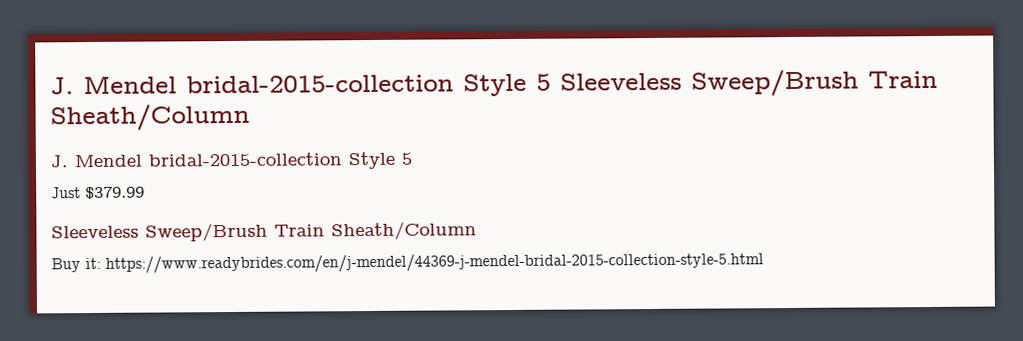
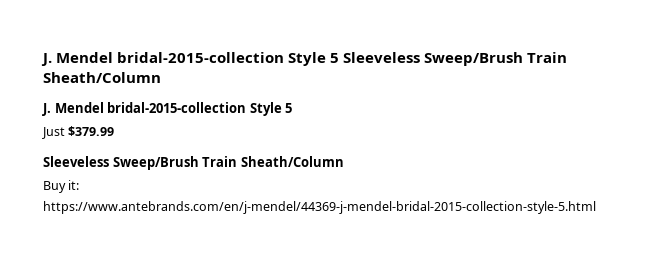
[105,252,764,274] https://www.readybrides.com/en/j-mendel/44369-j-mendel-bridal-2015-collection-style-5.html -> [43,201,596,214] https://www.antebrands.com/en/j-mendel/44369-j-mendel-bridal-2015-collection-style-5.html

